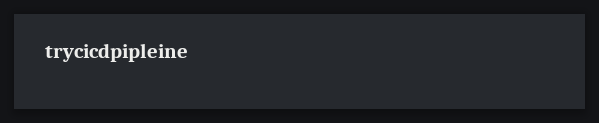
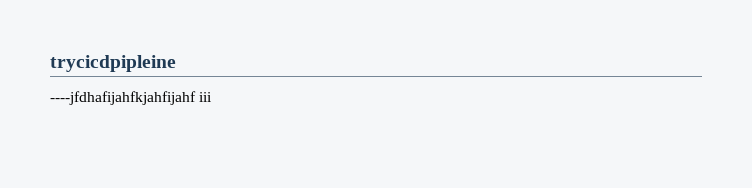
(188, 52) none -> [50,91,213,105] // ----jfdhafijahfkjahfijahf iii

